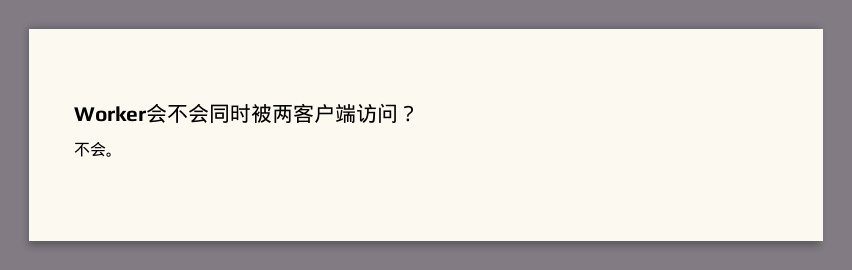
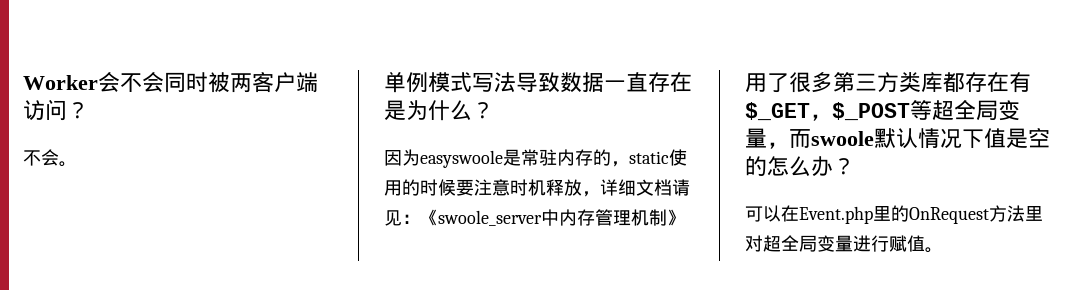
(122, 154) none -> [384,72,692,93] [384,100,494,121] [384,149,687,168] [384,179,690,197] [384,209,685,226] [745,72,1031,93] [745,100,1020,121] [745,128,1050,149] [745,156,855,176] [745,205,1043,224] [745,235,943,253] // 单例模式写法导致数据一直存在是为什么？ // 因为easyswoole是常驻内存的，static使用的时候要注意时机释放，详细文档请见：《swoole_server中内存管理机制》 // 用了很多第三方类库都存在有$_GET，$_POST等超全局变量，而swoole默认情况下值是空的怎么办？ // 可以在Event.php里的OnRequest方法里对超全局变量进行赋值。

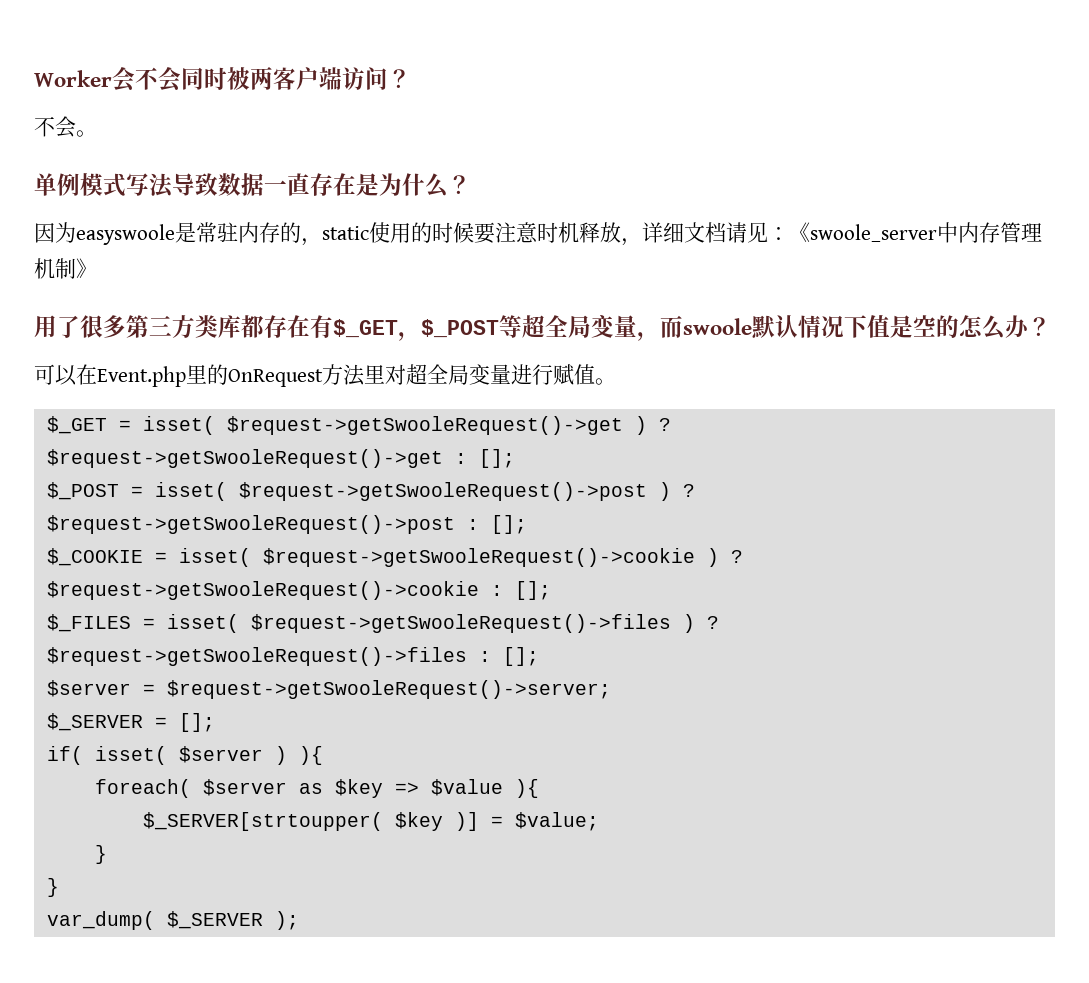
(943, 250) none -> [46,416,671,435] [46,449,515,468] [46,482,695,501] [46,515,527,534] [46,548,743,567] [46,581,551,600] [46,614,719,633] [46,647,539,666] [46,680,611,699] [46,713,215,732] [46,746,323,765] [94,779,539,798] [142,812,599,831] [94,845,107,864] [46,878,59,897] [46,911,299,930] // $_GET = isset( $request->getSwooleRequest()->get ) ? $request->getSwooleRequest()->get : []; // $_POST = isset( $request->getSwooleRequest()->post ) ? $request->getSwooleRequest()->post : []; // $_COOKIE = isset( $request->getSwooleRequest()->cookie ) ? $request->getSwooleRequest()->cookie : []; // $_FILES = isset( $request->getSwooleRequest()->files ) ? $request->getSwooleRequest()->files : []; // $server = $request->getSwooleRequest()->server; // $_SERVER = []; // if( isset( $server ) ){ // foreach( $server as $key => $value ){ // $_SERVER[strtoupper( $key )] = $value; // } // } // var_dump( $_SERVER );

